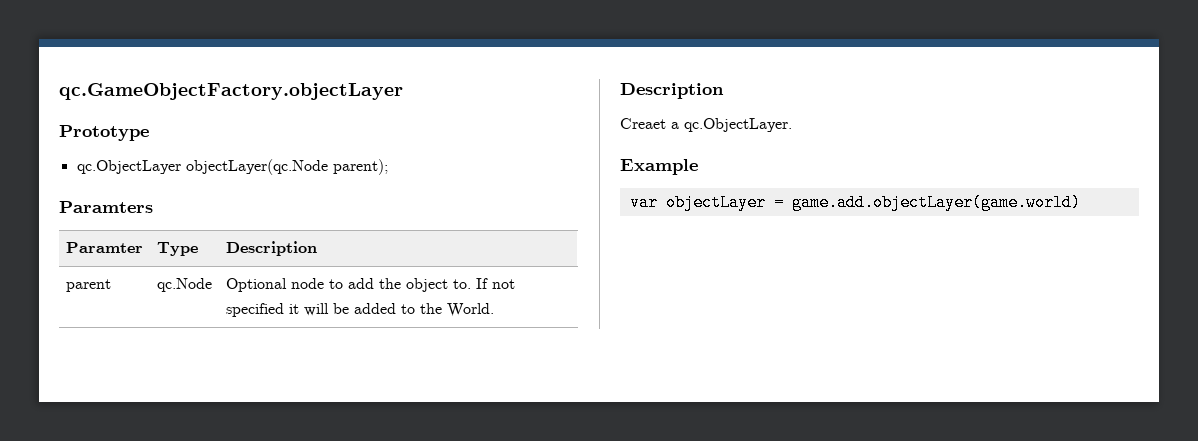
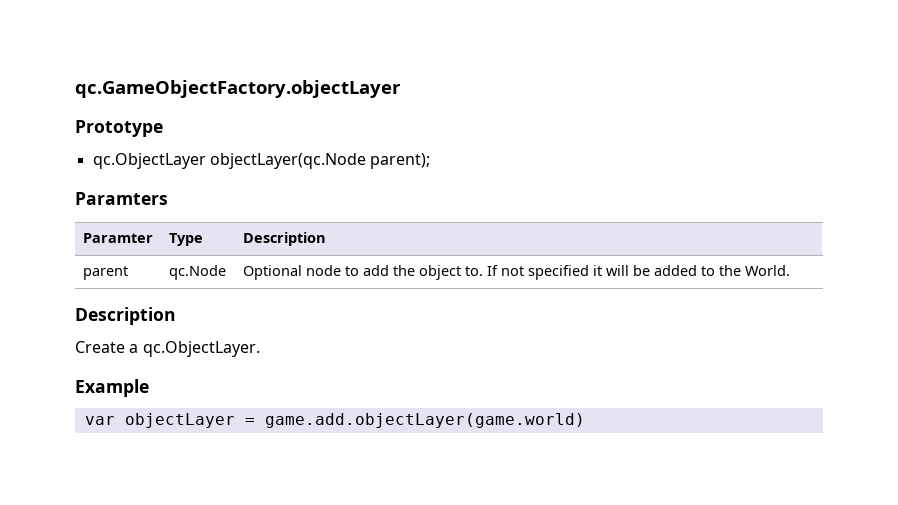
[620,118,666,129] Creaet -> [75,341,125,353] Create

